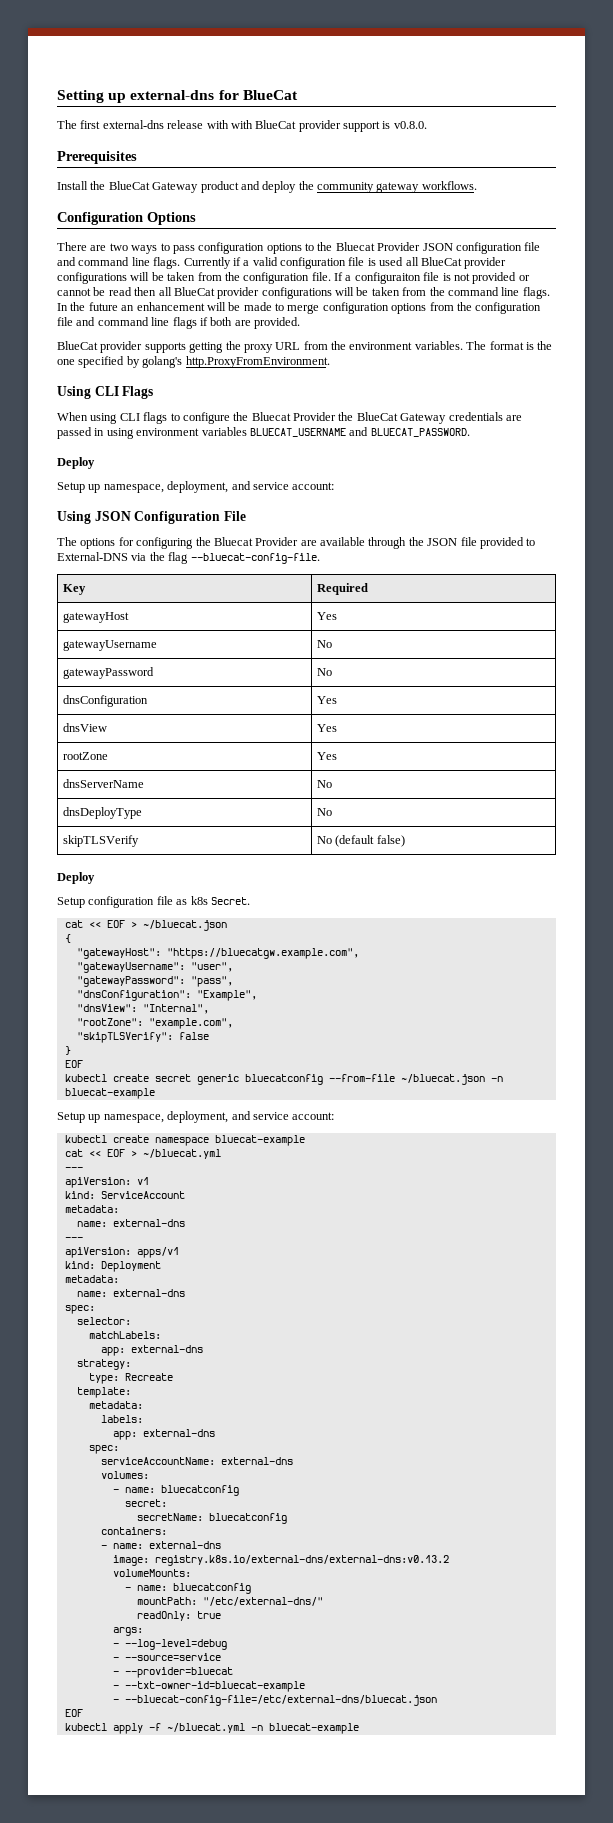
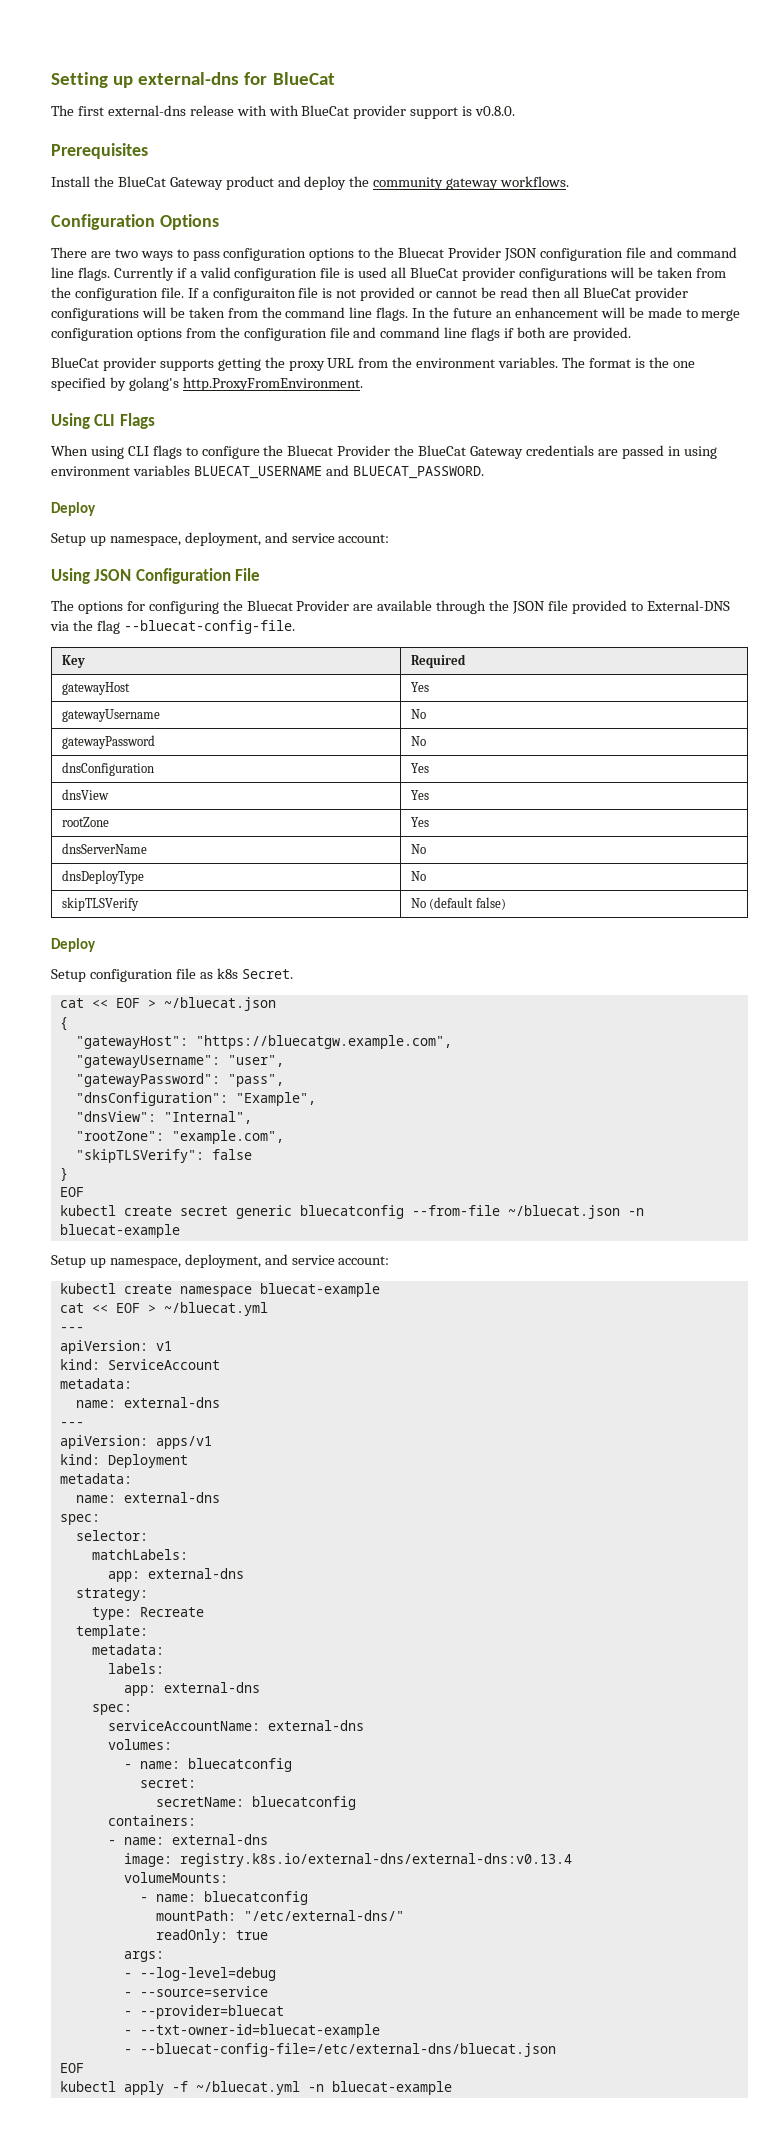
[154,1555,449,1566] registry.k8s.io/external-dns/external-dns:v0.13.2 -> [179,1853,572,1867] registry.k8s.io/external-dns/external-dns:v0.13.4

